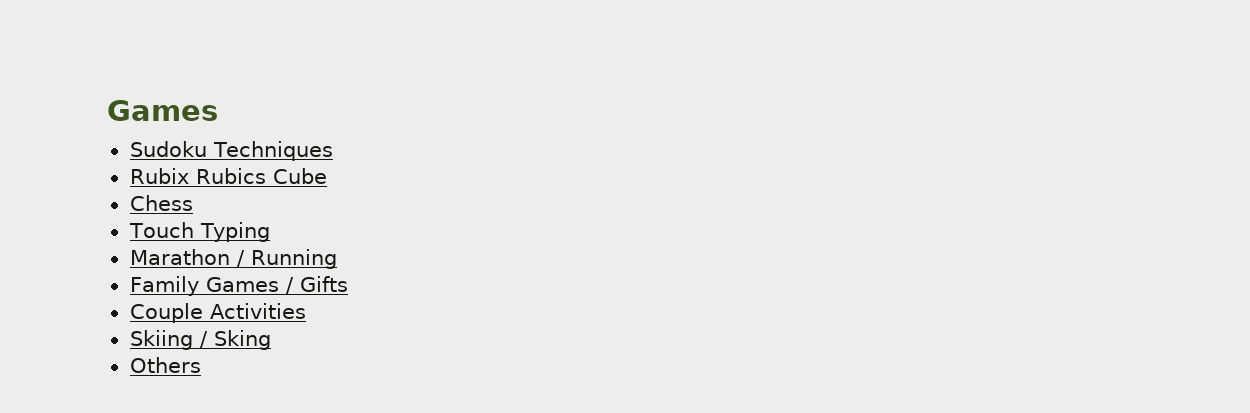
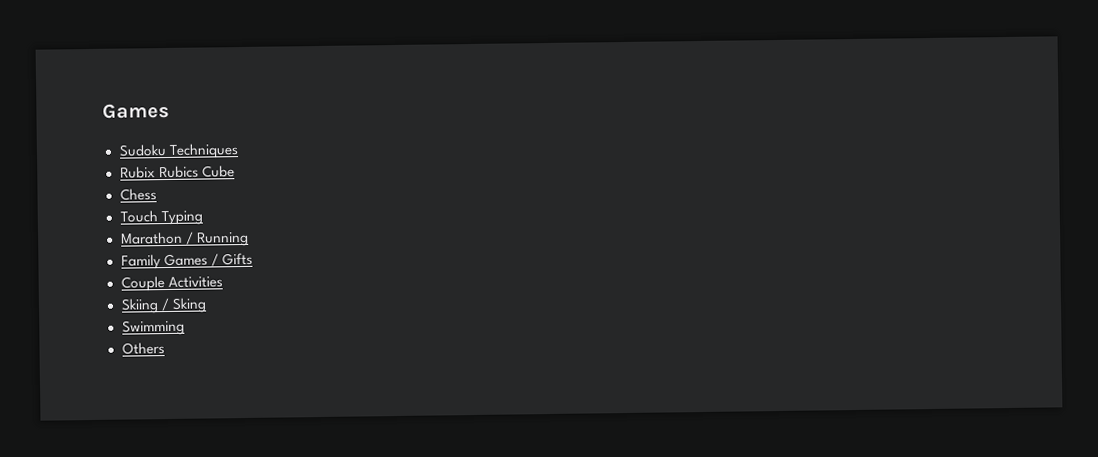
(271, 340) none -> [121,319,185,336] // Swimming

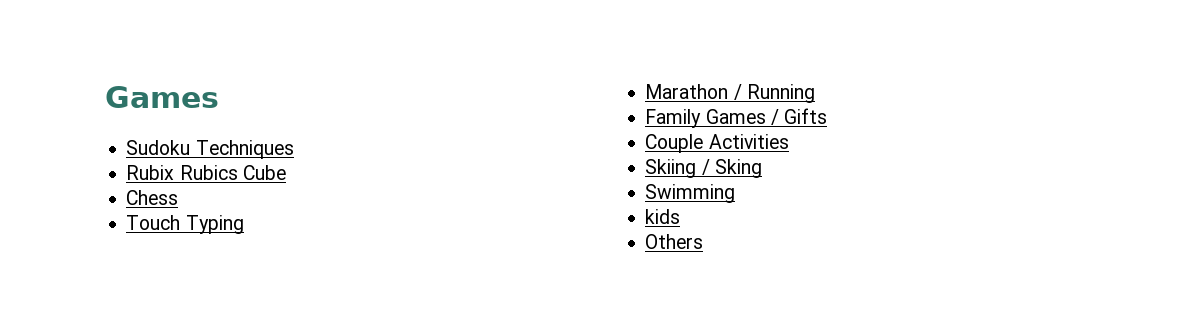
(185, 327) none -> [645,209,681,224] // kids

